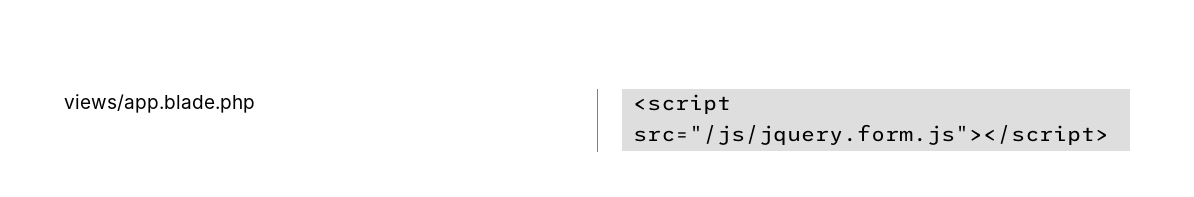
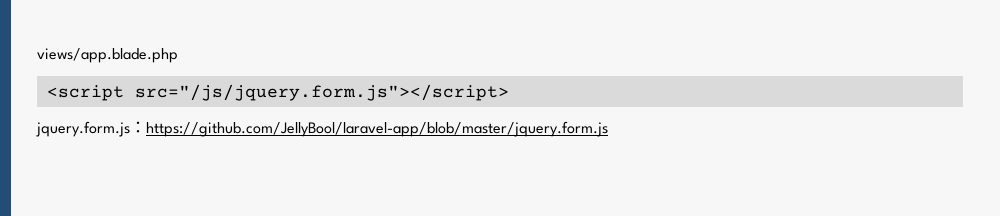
(1110, 134) none -> [36,121,608,137] // jquery.form.js：https://github.com/JellyBool/laravel-app/blob/master/jquery.form.js

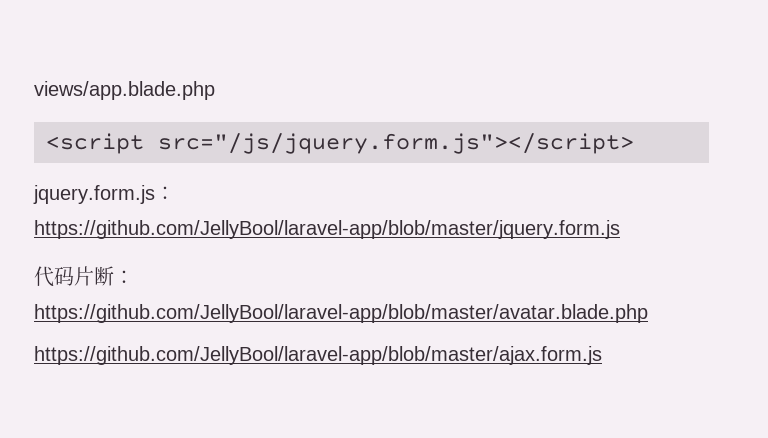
(608, 129) none -> [34,266,134,287] [34,304,648,323] [34,346,602,365] // 代码片断：https://github.com/JellyBool/laravel-app/blob/master/avatar.blade.php // https://github.com/JellyBool/laravel-app/blob/master/ajax.form.js

